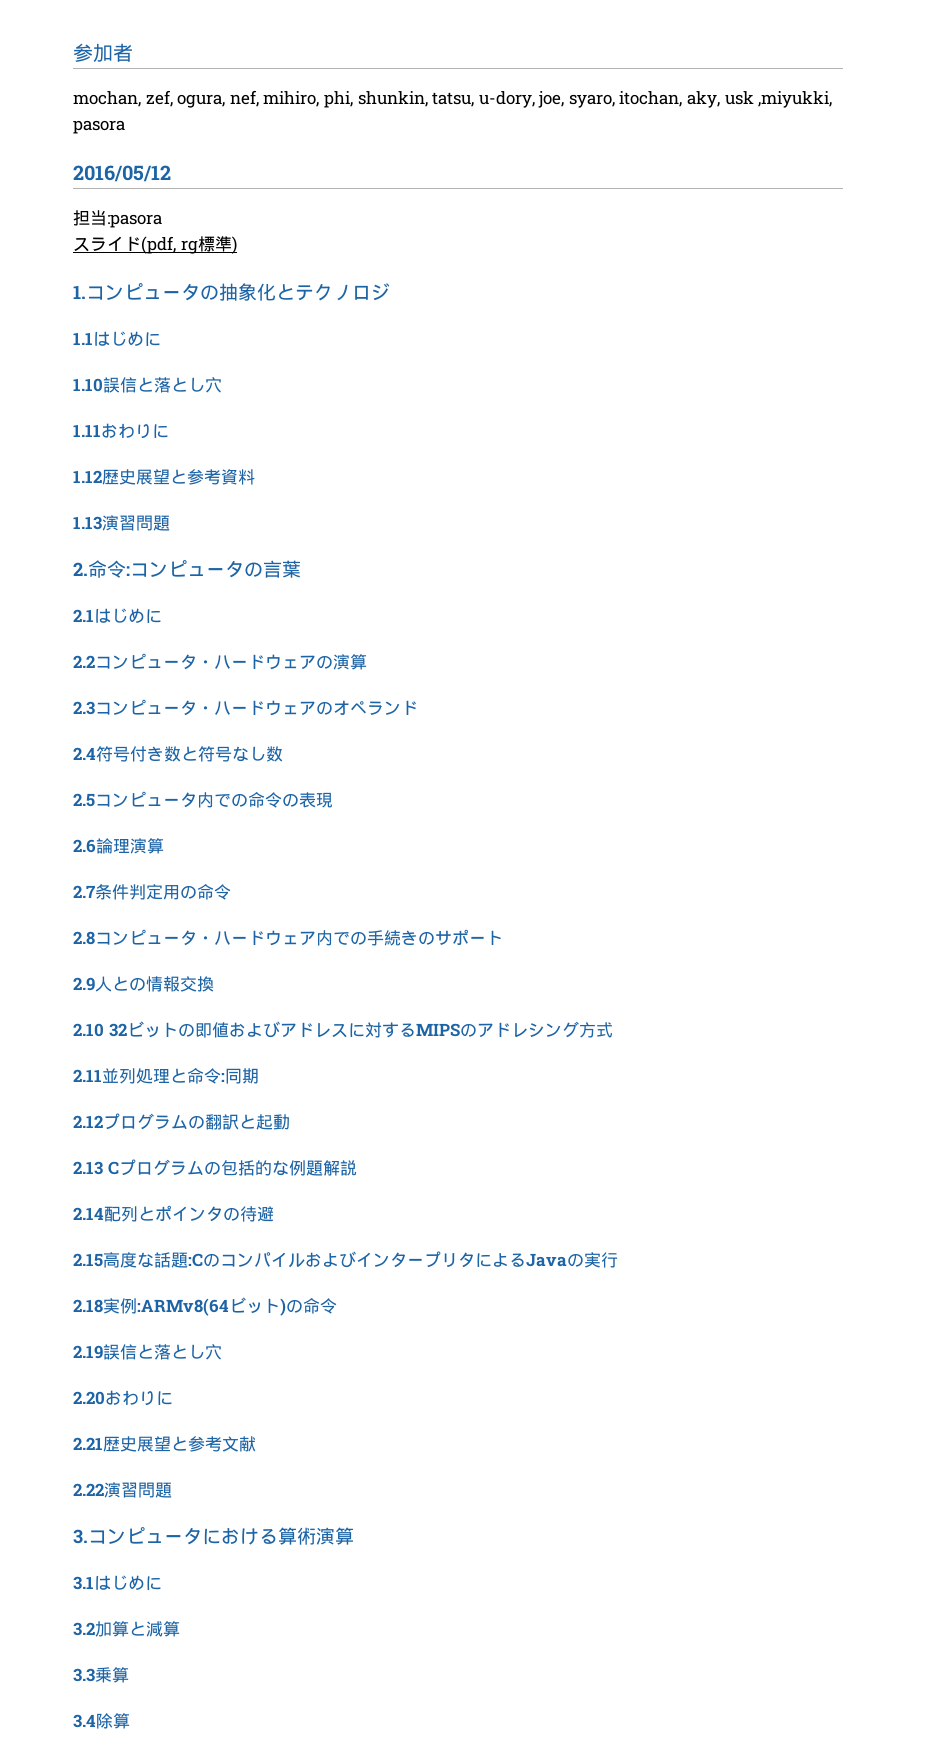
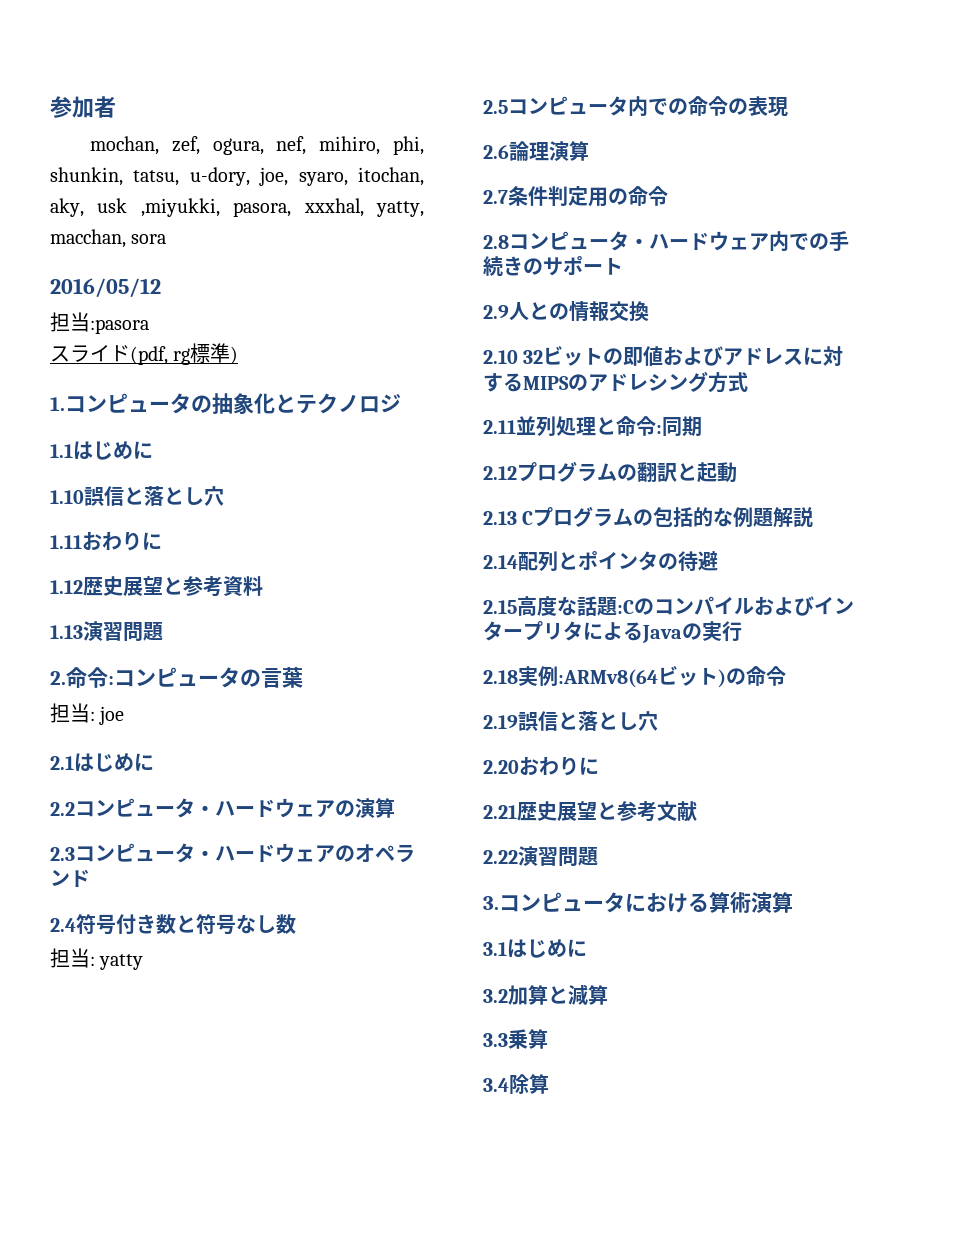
[73,120,125,134] pasora -> [233,198,424,217] [50,229,167,248] pasora, xxxhal, yatty, macchan, sora
(301, 569) none -> [50,703,125,725] // 担当: joe
(283, 754) none -> [50,948,144,970] // 担当: yatty

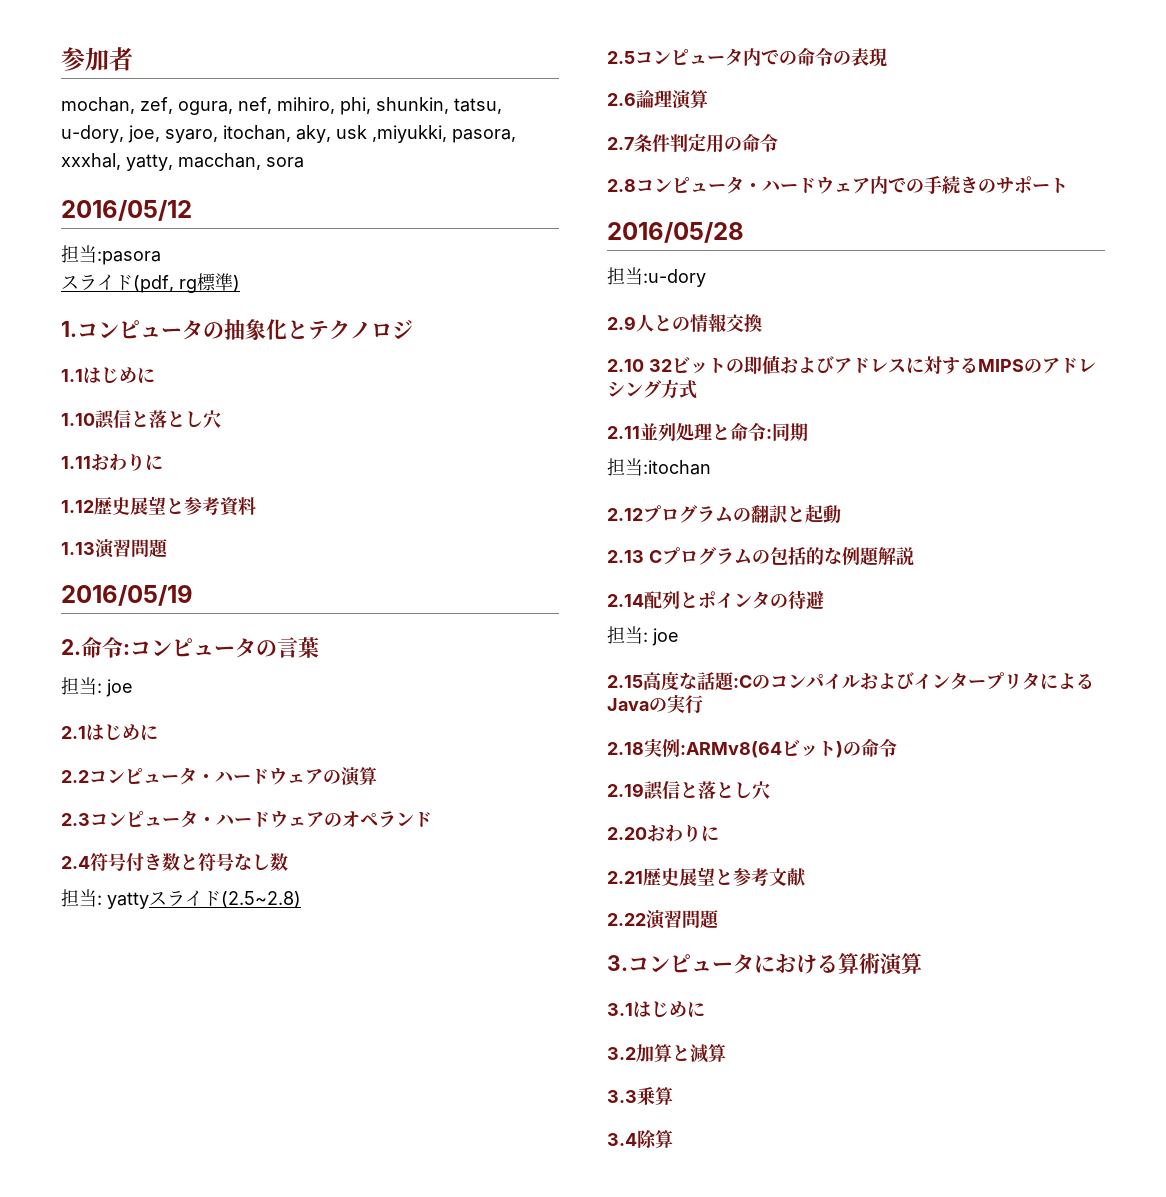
(163, 631) none -> [61,584,193,606] // 2016/05/19
(144, 962) none -> [149,890,301,908] スライド(2.5~2.8)
(623, 266) none -> [607,222,744,243] [607,267,706,287] // 2016/05/28 // 担当:u-dory
(702, 426) none -> [607,458,711,476] // 担当:itochan
(718, 561) none -> [607,626,679,646] // 担当: joe

